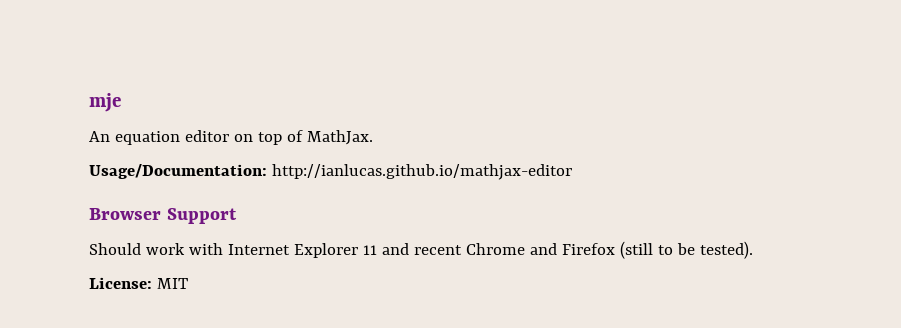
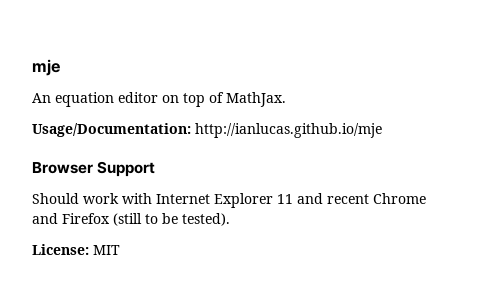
[271,164,572,180] http://ianlucas.github.io/mathjax-editor -> [195,123,382,138] http://ianlucas.github.io/mje

